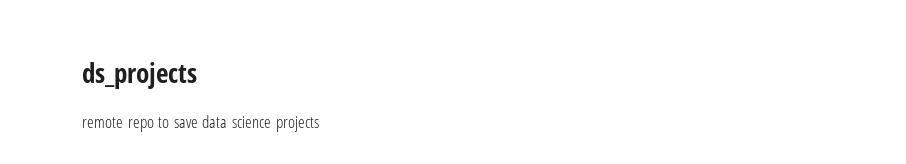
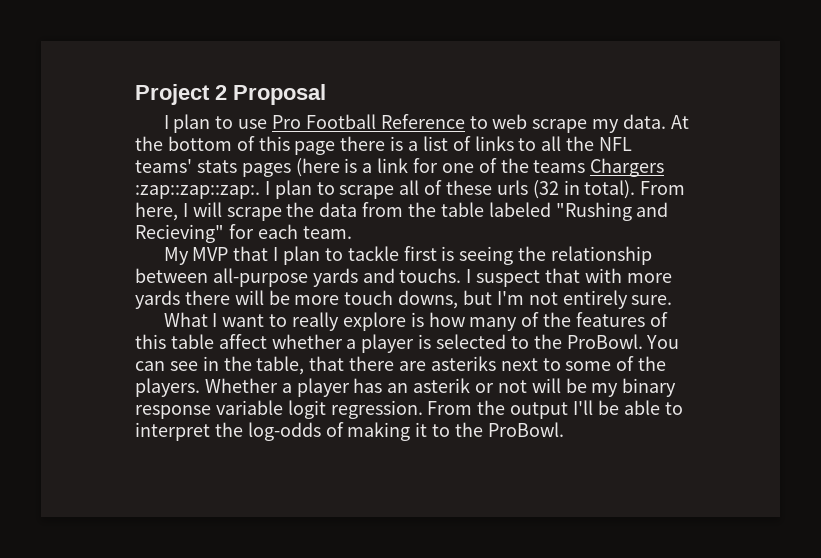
[82,62,197,89] [82,115,319,132] ds_projects // remote repo to save data science projects -> [135,84,326,105] [163,114,689,133] [135,136,633,155] [135,158,665,177] [135,180,686,199] [135,202,669,221] [135,224,352,243] [163,246,653,265] [135,268,672,287] [135,290,673,309] [163,312,668,331] [135,334,680,353] [135,356,667,375] [135,378,677,397] [135,400,683,419] [135,422,564,441] Project 2 Proposal // I plan to use Pro Football Reference to web scrape my data. At the bottom of this page there is a list of links to all the NFL teams' stats pages (here is a link for one of the teams Chargers :zap::zap::zap:. I plan to scrape all of these urls (32 in total). From here, I will scrape the data from the table labeled "Rushing and Recieving" for each team. // My MVP that I plan to tackle first is seeing the relationship between all-purpose yards and touchs. I suspect that with more yards there will be more touch downs, but I'm not entirely sure. // What I want to really explore is how many of the features of this table affect whether a player is selected to the ProBowl. You can see in the table, that there are asteriks next to some of the players. Whether a player has an asterik or not will be my binary response variable logit regression. From the output I'll be able to interpret the log-odds of making it to the ProBowl.

